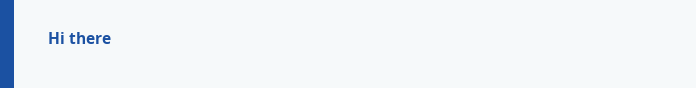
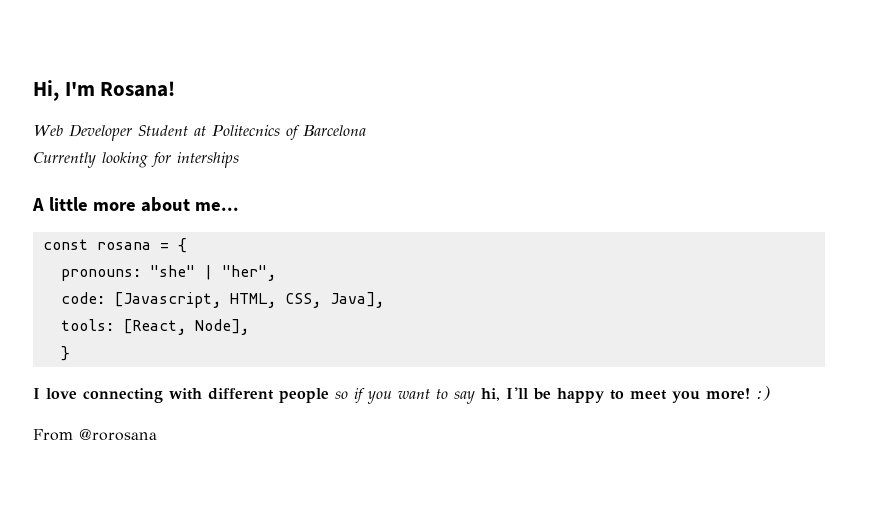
[48,32,112,44] Hi there -> [33,80,176,101] [33,124,366,141] [33,152,239,168] [32,197,239,212] [42,238,187,253] [60,265,276,281] [60,292,384,308] [60,319,249,335] [60,346,70,361] [33,386,770,404] [33,429,157,441] Hi, I'm Rosana! // Web Developer Student at Politecnics of Barcelona // Currently looking for interships // A little more about me... // const rosana = { // pronouns: "she" | "her", // code: [Javascript, HTML, CSS, Java], // tools: [React, Node], // } // I love connecting with different people so if you want to say hi, I'll be happy to meet you more! :) // From @rorosana

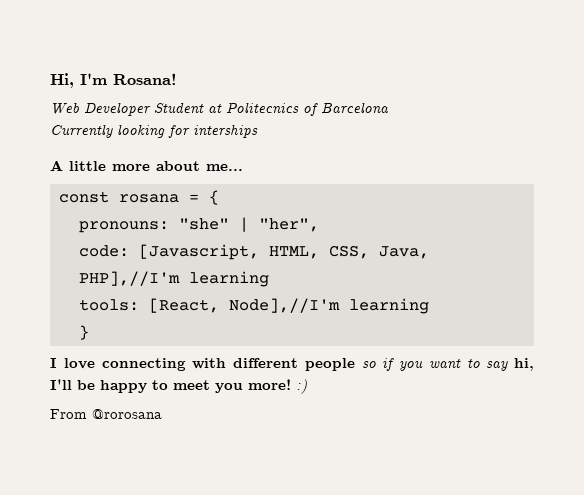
[329,292,384,308] Java], -> [378,246,429,259] [78,271,269,287] Java, PHP],//I'm learning
[194,319,249,335] Node], -> [228,298,429,314] Node],//I'm learning

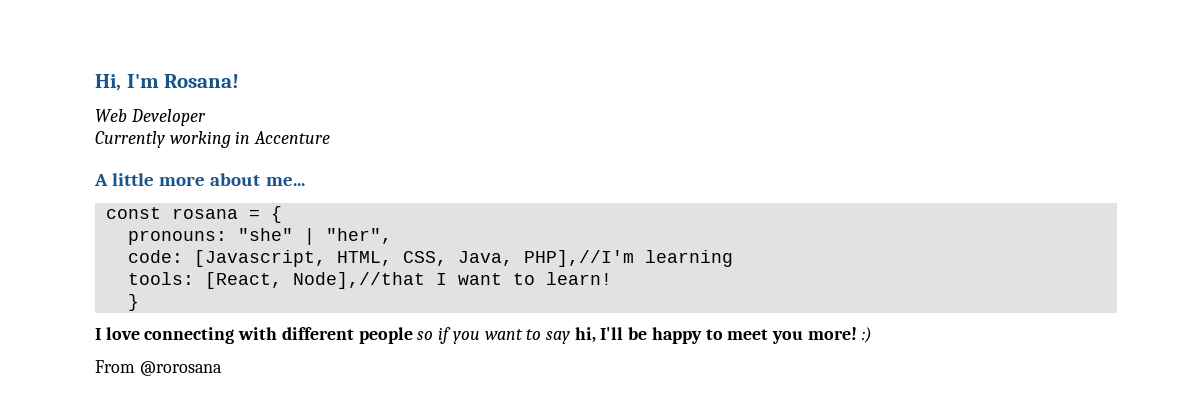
[154,102,389,116] [50,124,258,138] Student at Politecnics of Barcelona // Currently looking for interships -> [95,131,331,148] // Currently working in Accenture
[228,298,429,314] Node],//I'm learning -> [292,272,612,289] Node],//that I want to learn!

